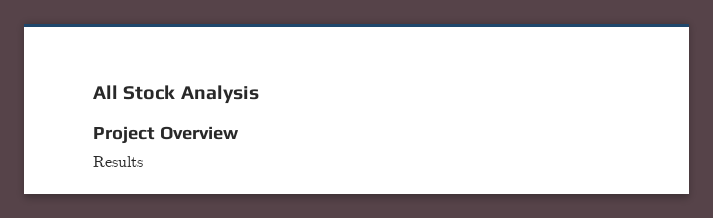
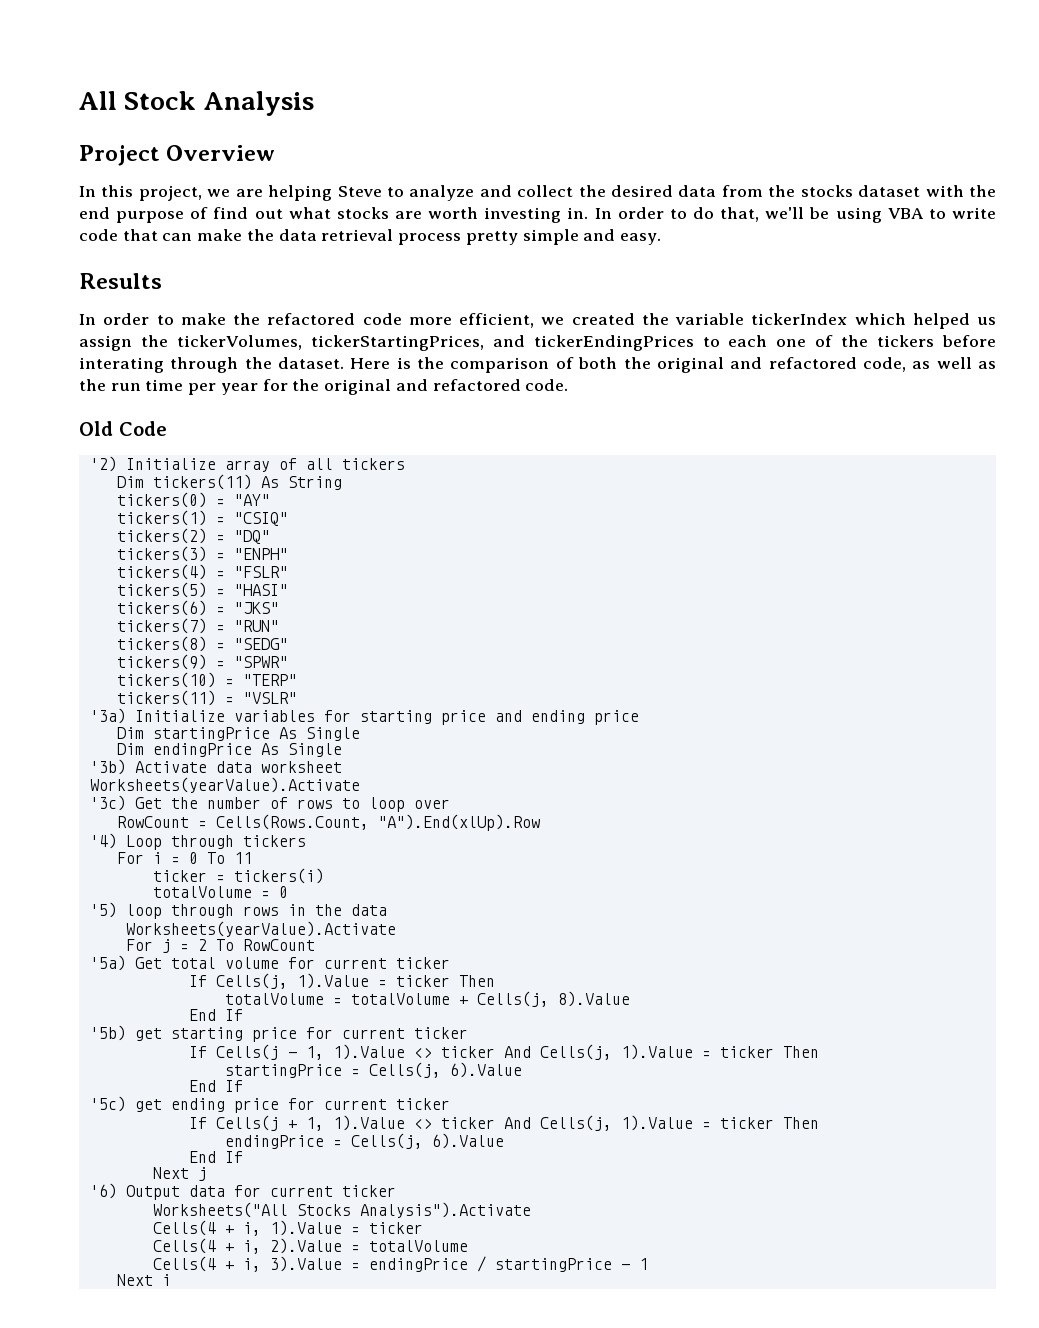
[93,156,143,167] Results -> [79,185,997,201] [79,207,996,223] [79,229,661,245] [79,273,162,289] [79,313,996,329] [79,335,996,351] [79,357,997,373] [79,379,569,395] [79,421,167,436] [89,456,405,472] [116,474,342,490] [116,492,270,508] [116,510,288,526] [116,528,270,544] [116,546,288,562] [116,564,288,580] [116,582,288,598] [116,600,279,616] [116,618,279,634] [116,636,288,652] [116,654,288,670] [116,672,297,688] [116,690,297,706] [89,708,639,725] [116,727,360,741] [116,743,342,757] [89,759,342,775] [89,777,360,793] [89,795,450,812] [116,814,540,831] [89,833,306,850] [116,852,252,864] [152,868,324,884] [152,886,288,898] [89,902,387,919] [125,921,396,937] [125,939,315,953] [89,955,450,971] [188,973,495,989] [224,991,630,1007] [188,1009,243,1021] [89,1025,468,1042] [188,1044,819,1060] [224,1062,522,1078] [188,1080,243,1092] [89,1096,450,1113] [188,1115,819,1131] [224,1133,504,1149] [188,1151,243,1163] [152,1167,207,1181] [89,1183,396,1200] [152,1202,531,1218] [152,1220,423,1236] [152,1238,468,1254] [152,1256,648,1272] [116,1274,171,1286] In this project, we are helping Steve to analyze and collect the desired data from the stocks dataset with the end purpose of find out what stocks are worth investing in. In order to do that, we'll be using VBA to write code that can make the data retrieval process pretty simple and easy. // Results // In order to make the refactored code more efficient, we created the variable tickerIndex which helped us assign the tickerVolumes, tickerStartingPrices, and tickerEndingPrices to each one of the tickers before interating through the dataset. Here is the comparison of both the original and refactored code, as well as the run time per year for the original and refactored code. // Old Code // '2) Initialize array of all tickers // Dim tickers(11) As String // tickers(0) = "AY" // tickers(1) = "CSIQ" // tickers(2) = "DQ" // tickers(3) = "ENPH" // tickers(4) = "FSLR" // tickers(5) = "HASI" // tickers(6) = "JKS" // tickers(7) = "RUN" // tickers(8) = "SEDG" // tickers(9) = "SPWR" // tickers(10) = "TERP" // tickers(11) = "VSLR" // '3a) Initialize variables for starting price and ending price // Dim startingPrice As Single // Dim endingPrice As Single // '3b) Activate data worksheet // Worksheets(yearValue).Activate // '3c) Get the number of rows to loop over // RowCount = Cells(Rows.Count, "A").End(xlUp).Row // '4) Loop through tickers // For i = 0 To 11 // ticker = tickers(i) // totalVolume = 0 // '5) loop through rows in the data // Worksheets(yearValue).Activate // For j = 2 To RowCount // '5a) Get total volume for current ticker // If Cells(j, 1).Value = ticker Then // totalVolume = totalVolume + Cells(j, 8).Value // End If // '5b) get starting price for current ticker // If Cells(j - 1, 1).Value <> ticker And Cells(j, 1).Value = ticker Then // startingPrice = Cells(j, 6).Value // End If // '5c) get ending price for current ticker // If Cells(j + 1, 1).Value <> ticker And Cells(j, 1).Value = ticker Then // endingPrice = Cells(j, 6).Value // End If // Next j // '6) Output data for current ticker // Worksheets("All Stocks Analysis").Activate // Cells(4 + i, 1).Value = ticker // Cells(4 + i, 2).Value = totalVolume // Cells(4 + i, 3).Value = endingPrice / startingPrice - 1 // Next i

